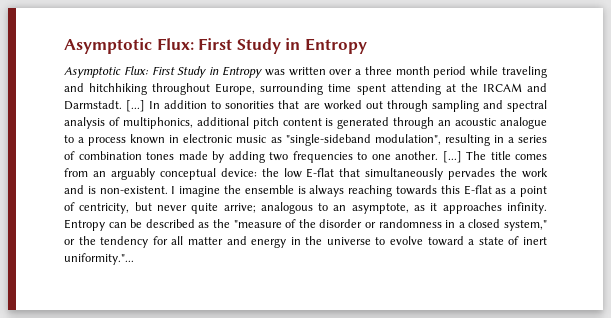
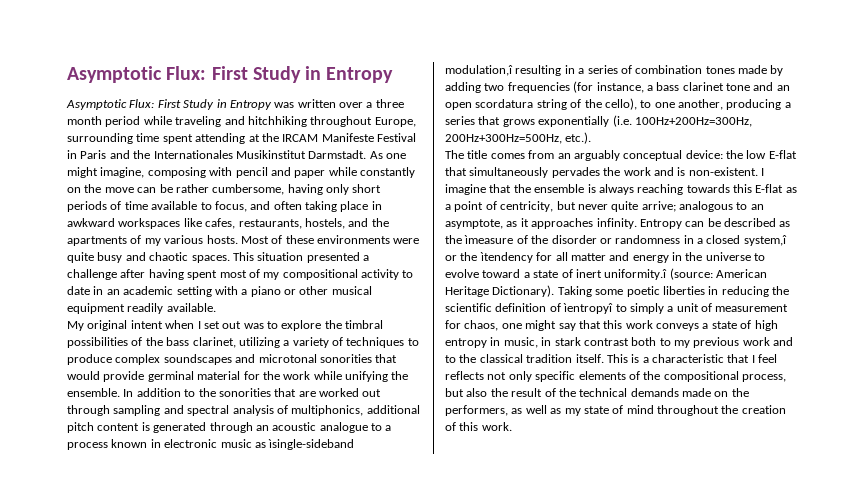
[526,83,547,92] [64,100,146,112] and Darmstadt. [...] -> [321,133,416,142] [67,150,406,159] [67,167,415,178] [67,184,382,195] [67,201,382,212] [67,218,389,229] [67,235,420,246] [67,252,369,263] [67,269,414,280] [67,286,372,297] [67,303,216,314] [67,320,384,331] [67,337,419,348] [67,354,398,365] [67,371,409,382] [67,388,120,397] Manifeste Festival in Paris and the Internationales Musikinstitut Darmstadt. As one might imagine, composing with pencil and paper while constantly on the move can be rather cumbersome, having only short periods of time available to focus, and often taking place in awkward workspaces like cafes, restaurants, hostels, and the apartments of my various hosts. Most of these environments were quite busy and chaotic spaces. This situation presented a challenge after having spent most of my compositional activity to date in an academic setting with a piano or other musical equipment readily available. // My original intent when I set out was to explore the timbral possibilities of the bass clarinet, utilizing a variety of techniques to produce complex soundscapes and microtonal sonorities that would provide germinal material for the work while unifying the ensemble.
(222, 105) none -> [198,388,216,397] the
[285,134,441,146] "single-sideband modulation", -> [268,439,355,450] [445,65,513,76] ìsingle-sideband modulation,î
[357,151,462,163] to one another. [...] -> [573,81,790,93] [445,98,791,110] [445,115,752,127] [445,132,592,144] (for instance, a bass clarinet tone and an open scordatura string of the cello), to one another, producing a series that grows exponentially (i.e. 100Hz+200Hz=300Hz, 200Hz+300Hz=500Hz, etc.). //
(221, 191) none -> [489,184,512,193] that
[233,220,282,228] "measure -> [464,235,514,244] ìmeasure
[504,220,548,231] system," -> [743,235,787,246] system,î
[100,236,149,248] tendency -> [479,252,533,263] ìtendency
[64,253,134,265] uniformity."... -> [604,268,767,280] [445,285,789,297] [445,303,789,314] [445,320,778,331] [445,337,794,348] [445,354,778,363] [445,371,786,382] [445,388,749,397] [445,405,786,416] [445,422,512,431] uniformity.î (source: American Heritage Dictionary). Taking some poetic liberties in reducing the scientific definition of ìentropyî to simply a unit of measurement for chaos, one might say that this work conveys a state of high entropy in music, in stark contrast both to my previous work and to the classical tradition itself. This is a characteristic that I feel reflects not only specific elements of the compositional process, but also the result of the technical demands made on the performers, as well as my state of mind throughout the creation of this work.

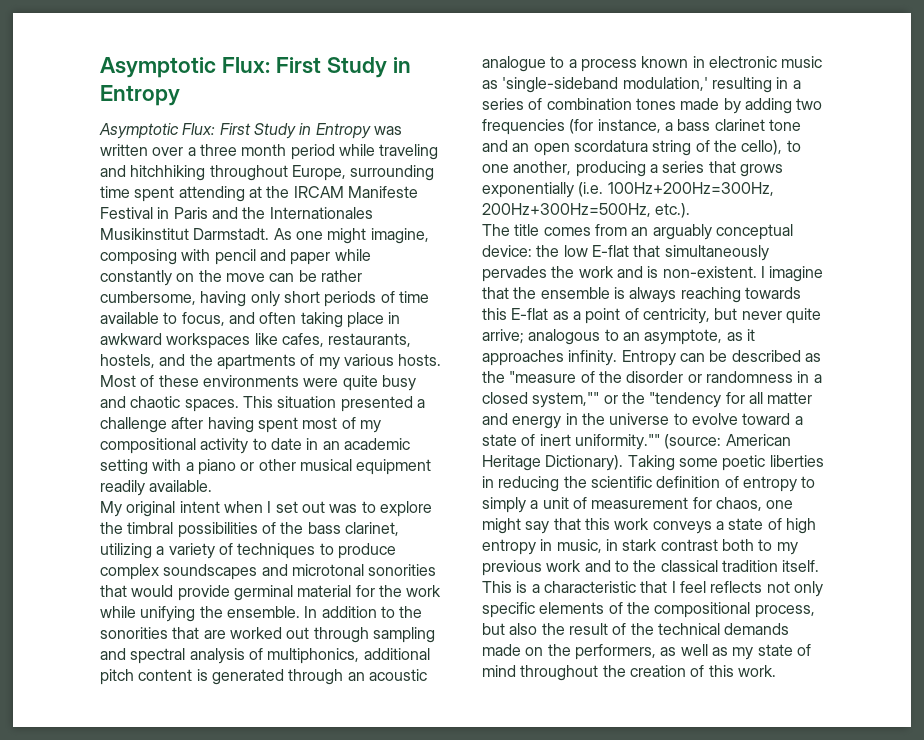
[268,439,355,450] [445,65,513,76] ìsingle-sideband modulation,î -> [502,77,708,93] 'single-sideband modulation,'
[464,235,514,244] ìmeasure -> [509,371,577,383] "measure
[743,235,787,246] system,î -> [532,392,600,408] system,""
[479,252,533,263] ìtendency -> [649,392,722,408] "tendency
[604,269,668,280] uniformity.î -> [574,434,660,450] uniformity.""
[563,303,614,314] ìentropyî -> [742,476,797,492] entropy

